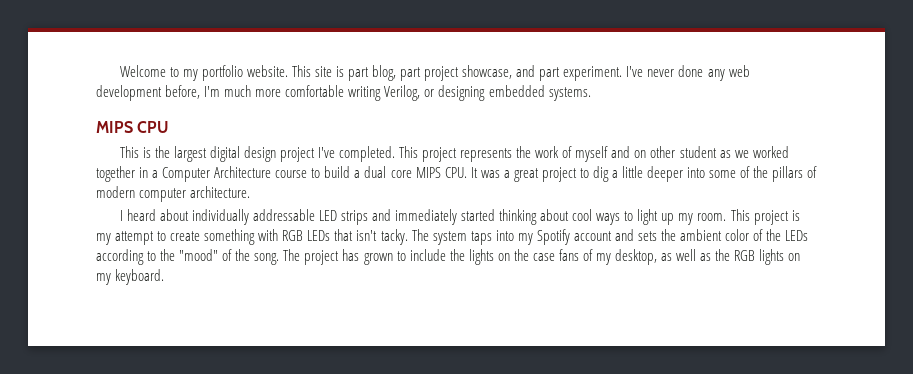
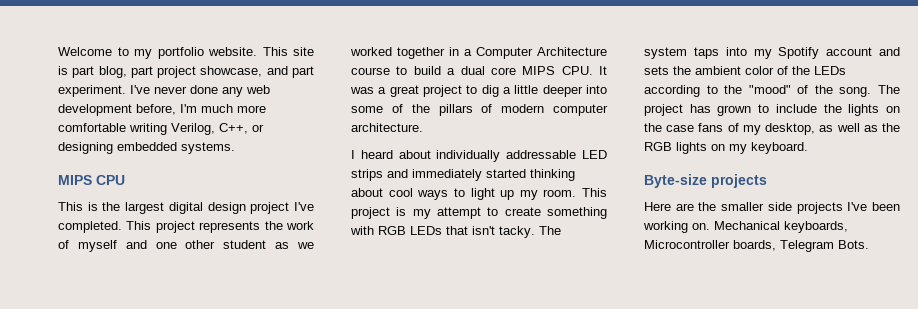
(421, 93) none -> [219,123,248,134] C++,
[634,150,647,158] on -> [155,242,177,249] one
(165, 277) none -> [644,174,767,188] [644,202,900,214] [643,221,848,233] [644,240,869,252] // Byte-size projects // Here are the smaller side projects I've been working on. Mechanical keyboards, Microcontroller boards, Telegram Bots.

